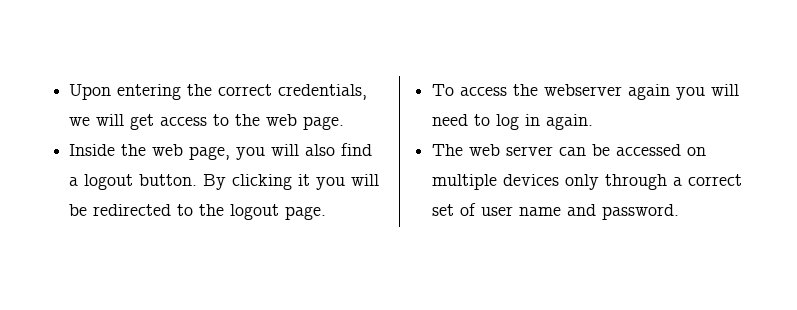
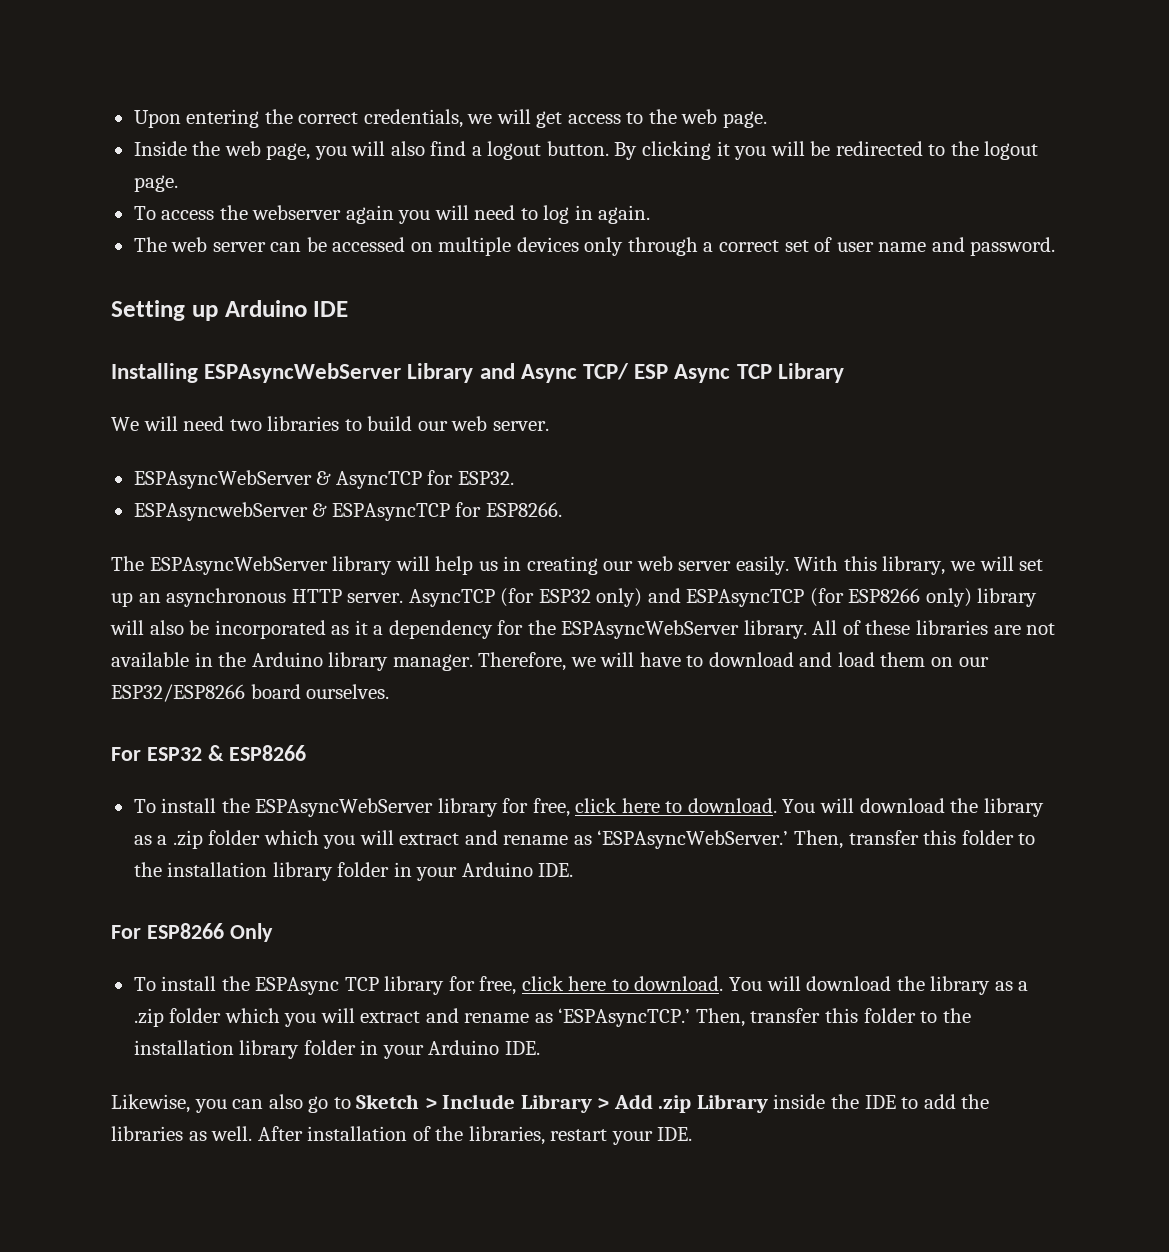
(680, 212) none -> [111,300,349,321] [111,363,844,383] [111,416,549,431] [133,470,514,489] [133,502,562,521] [111,556,1044,575] [111,588,1038,607] [110,620,1056,639] [111,652,989,671] [111,684,390,702] [111,745,307,761] [133,798,1044,817] [133,830,1036,849] [133,862,574,881] [111,923,273,942] [133,976,1029,995] [133,1008,971,1027] [133,1040,540,1059] [111,1094,990,1113] [111,1126,693,1145] // Setting up Arduino IDE // Installing ESPAsyncWebServer Library and Async TCP/ ESP Async TCP Library // We will need two libraries to build our web server. // ESPAsyncWebServer & AsyncTCP for ESP32. // ESPAsyncwebServer & ESPAsyncTCP for ESP8266. // The ESPAsyncWebServer library will help us in creating our web server easily. With this library, we will set up an asynchronous HTTP server. AsyncTCP (for ESP32 only) and ESPAsyncTCP (for ESP8266 only) library will also be incorporated as it a dependency for the ESPAsyncWebServer library. All of these libraries are not available in the Arduino library manager. Therefore, we will have to download and load them on our ESP32/ESP8266 board ourselves. // For ESP32 & ESP8266 // To install the ESPAsyncWebServer library for free, click here to download. You will download the library as a .zip folder which you will extract and rename as ‘ESPAsyncWebServer.’ Then, transfer this folder to the installation library folder in your Arduino IDE. // For ESP8266 Only // To install the ESPAsync TCP library for free, click here to download. You will download the library as a .zip folder which you will extract and rename as ‘ESPAsyncTCP.’ Then, transfer this folder to the installation library folder in your Arduino IDE. // Likewise, you can also go to Sketch > Include Library > Add .zip Library inside the IDE to add the libraries as well. After installation of the libraries, restart your IDE.

